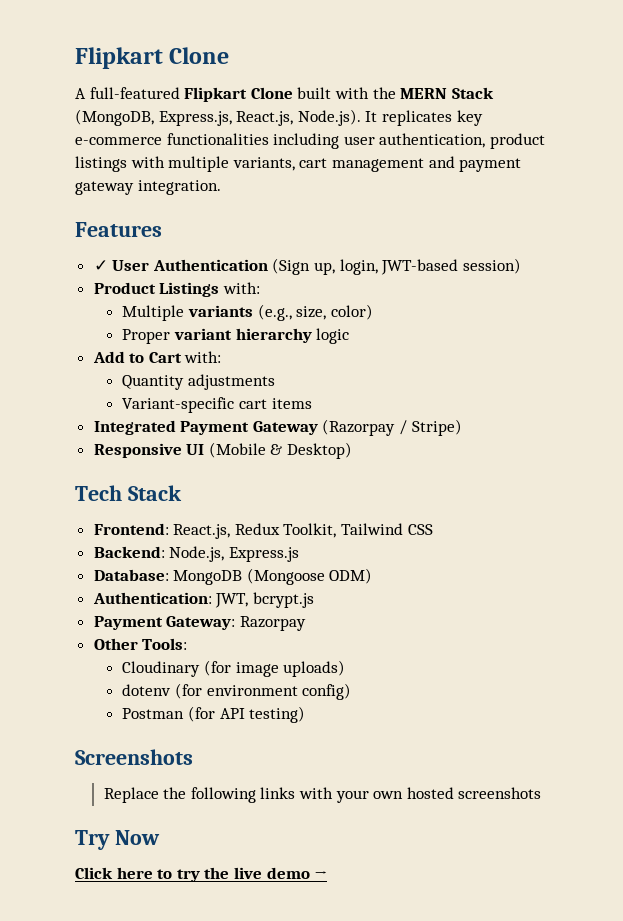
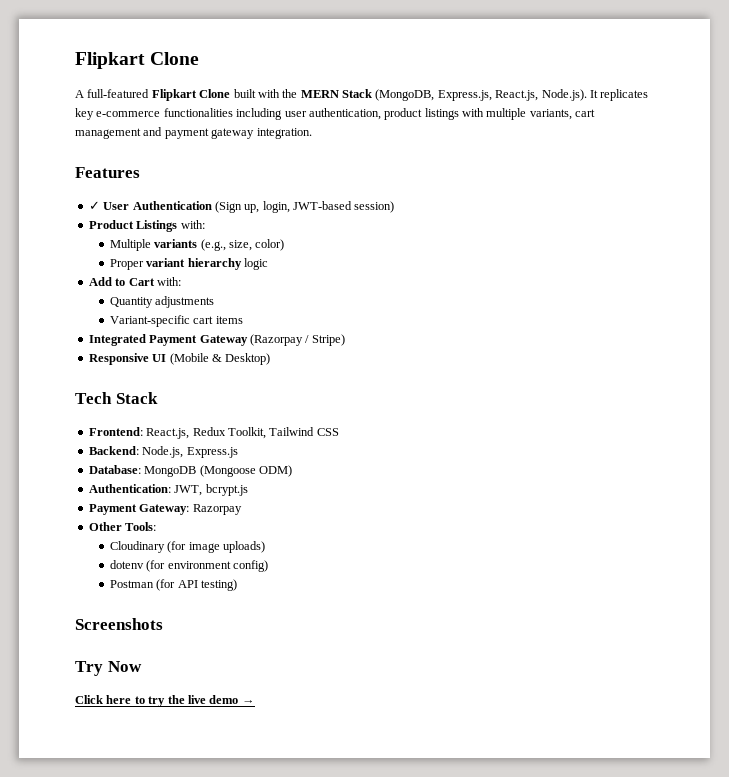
[103,787,542,803] // Replace the following links with your own hosted screenshots -> (163, 624) none

